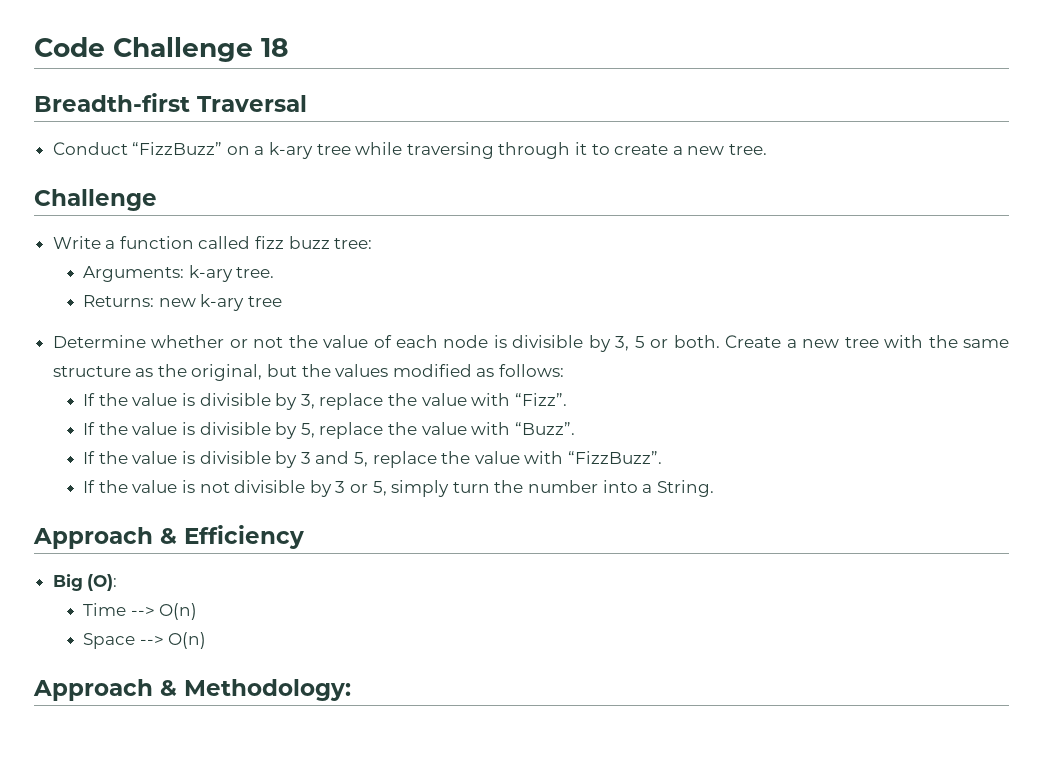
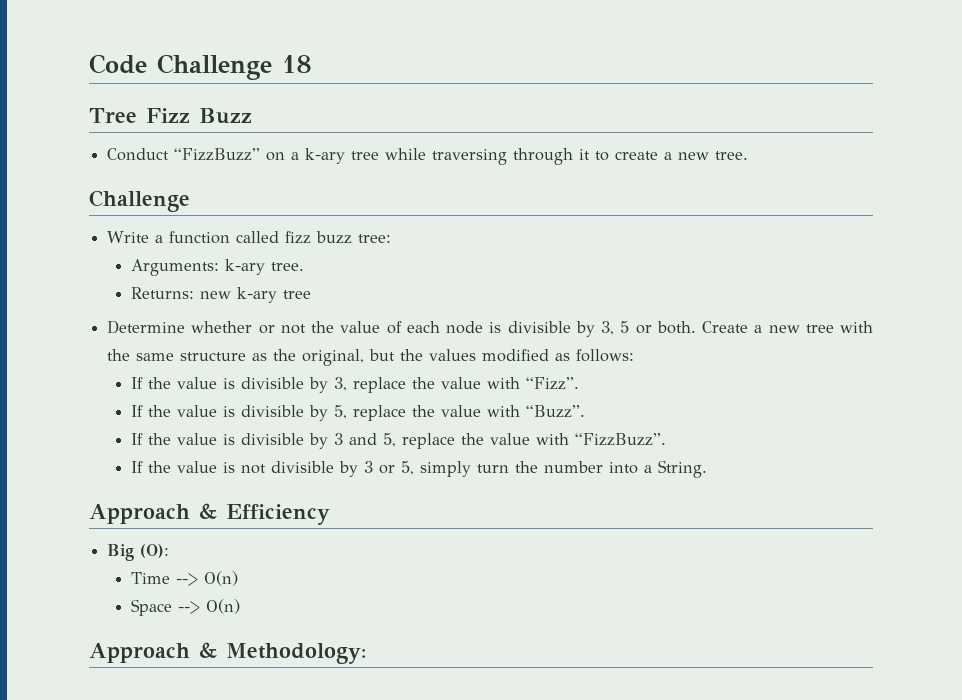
[34,93,307,112] Breadth-first Traversal -> [89,108,252,124] Tree Fizz Buzz

